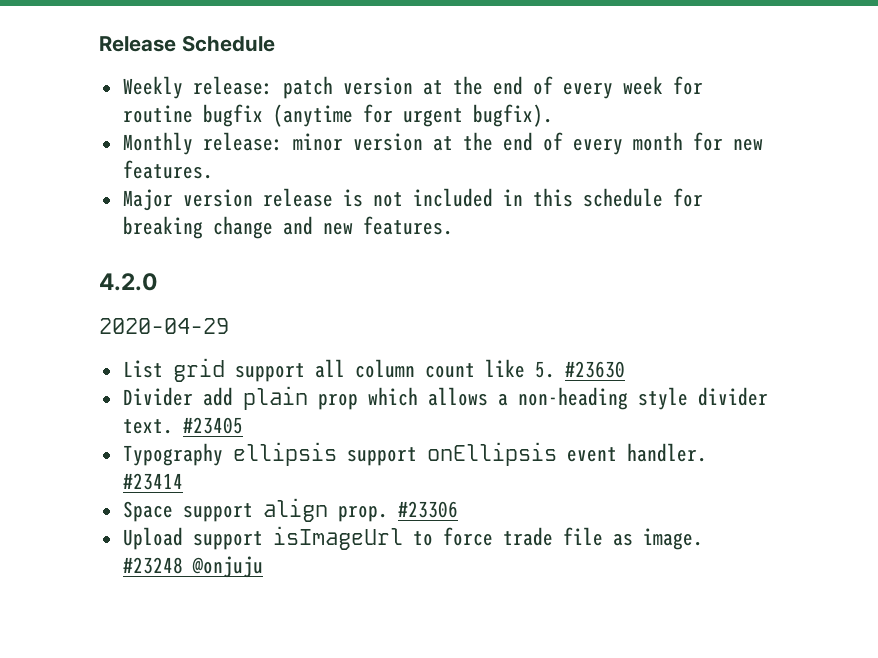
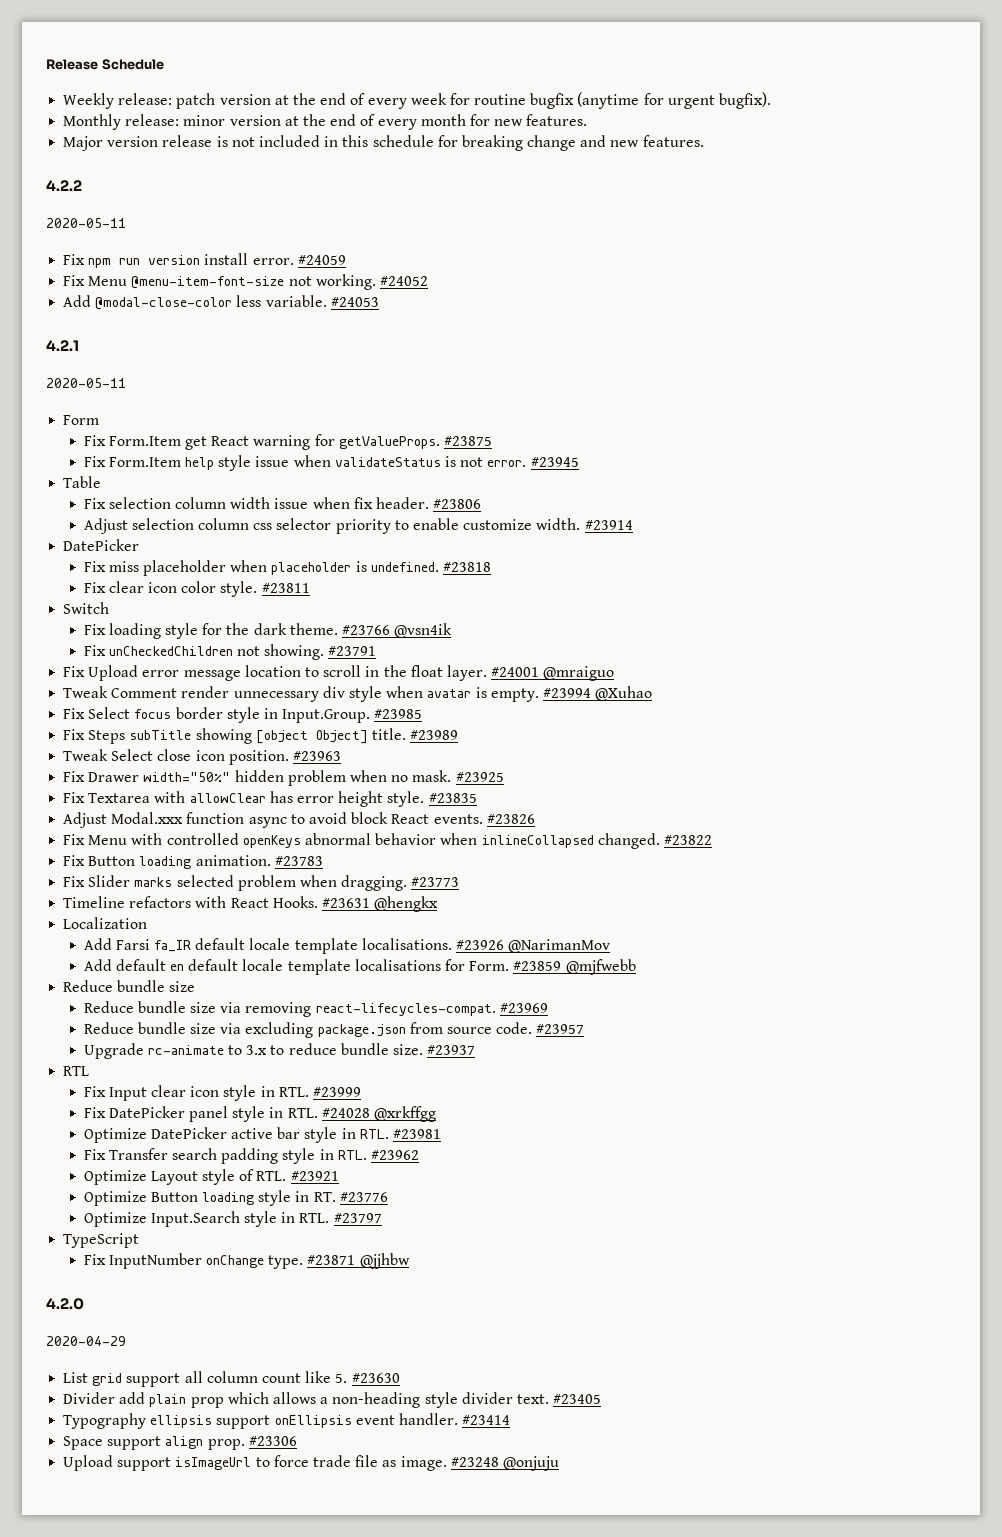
(453, 225) none -> [46,180,82,191] [46,218,126,228] [63,253,346,268] [63,274,428,290] [63,295,379,310] [46,340,79,351] [46,378,126,388] [63,415,100,425] [83,434,493,450] [83,455,579,471] [63,476,102,488] [83,497,482,509] [83,518,633,534] [63,539,140,551] [83,560,492,576] [83,581,310,597] [63,602,110,614] [83,623,453,639] [83,644,377,660] [63,665,615,681] [63,686,653,702] [63,707,423,723] [63,728,459,744] [63,749,341,765] [63,770,504,786] [63,791,477,807] [63,812,535,828] [63,833,712,849] [63,855,323,869] [63,875,460,891] [63,896,439,912] [63,917,148,929] [83,938,611,954] [83,959,636,975] [63,980,196,992] [83,1001,548,1017] [83,1022,585,1038] [83,1043,476,1059] [63,1066,90,1076] [83,1085,362,1101] [83,1106,437,1122] [83,1127,442,1143] [83,1148,420,1164] [83,1169,339,1185] [83,1190,388,1206] [83,1211,382,1227] [63,1233,140,1248] [83,1253,410,1269] // 4.2.2 // 2020-05-11 // Fix npm run version install error. #24059 // Fix Menu @menu-item-font-size not working. #24052 // Add @modal-close-color less variable. #24053 // 4.2.1 // 2020-05-11 // Form // Fix Form.Item get React warning for getValueProps. #23875 // Fix Form.Item help style issue when validateStatus is not error. #23945 // Table // Fix selection column width issue when fix header. #23806 // Adjust selection column css selector priority to enable customize width. #23914 // DatePicker // Fix miss placeholder when placeholder is undefined. #23818 // Fix clear icon color style. #23811 // Switch // Fix loading style for the dark theme. #23766 @vsn4ik // Fix unCheckedChildren not showing. #23791 // Fix Upload error message location to scroll in the float layer. #24001 @mraiguo // Tweak Comment render unnecessary div style when avatar is empty. #23994 @Xuhao // Fix Select focus border style in Input.Group. #23985 // Fix Steps subTitle showing [object Object] title. #23989 // Tweak Select close icon position. #23963 // Fix Drawer width="50%" hidden problem when no mask. #23925 // Fix Textarea with allowClear has error height style. #23835 // Adjust Modal.xxx function async to avoid block React events. #23826 // Fix Menu with controlled openKeys abnormal behavior when inlineCollapsed changed. #23822 // Fix Button loading animation. #23783 // Fix Slider marks selected problem when dragging. #23773 // Timeline refactors with React Hooks. #23631 @hengkx // Localization // Add Farsi fa_IR default locale template localisations. #23926 @NarimanMov // Add default en default locale template localisations for Form. #23859 @mjfwebb // Reduce bundle size // Reduce bundle size via removing react-lifecycles-compat. #23969 // Reduce bundle size via excluding package.json from source code. #23957 // Upgrade rc-animate to 3.x to reduce bundle size. #23937 // RTL // Fix Input clear icon style in RTL. #23999 // Fix DatePicker panel style in RTL. #24028 @xrkffgg // Optimize DatePicker active bar style in RTL. #23981 // Fix Transfer search padding style in RTL. #23962 // Optimize Layout style of RTL. #23921 // Optimize Button loading style in RT. #23776 // Optimize Input.Search style in RTL. #23797 // TypeScript // Fix InputNumber onChange type. #23871 @jjhbw

